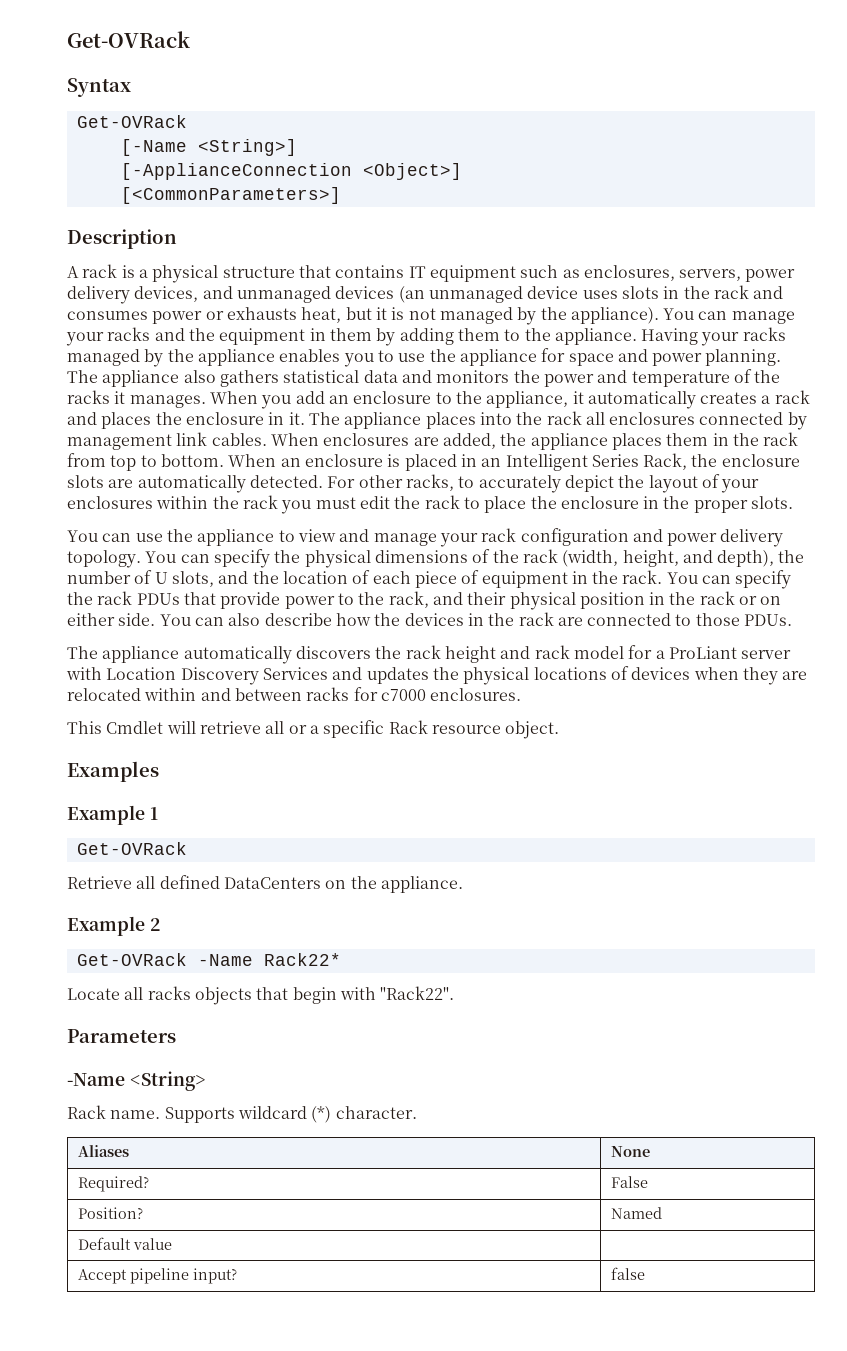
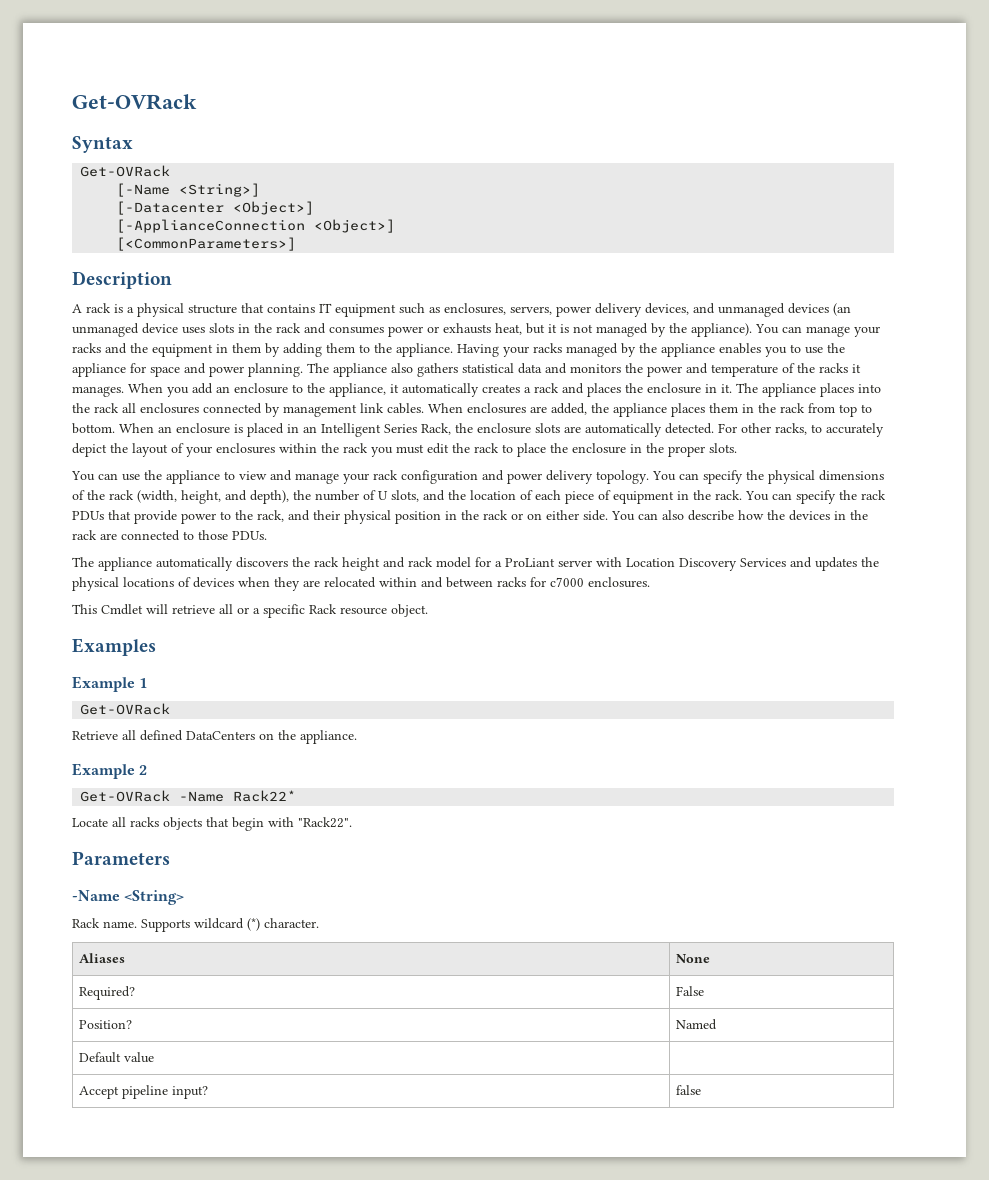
(297, 147) none -> [116,201,315,215] // [-Datacenter <Object>]

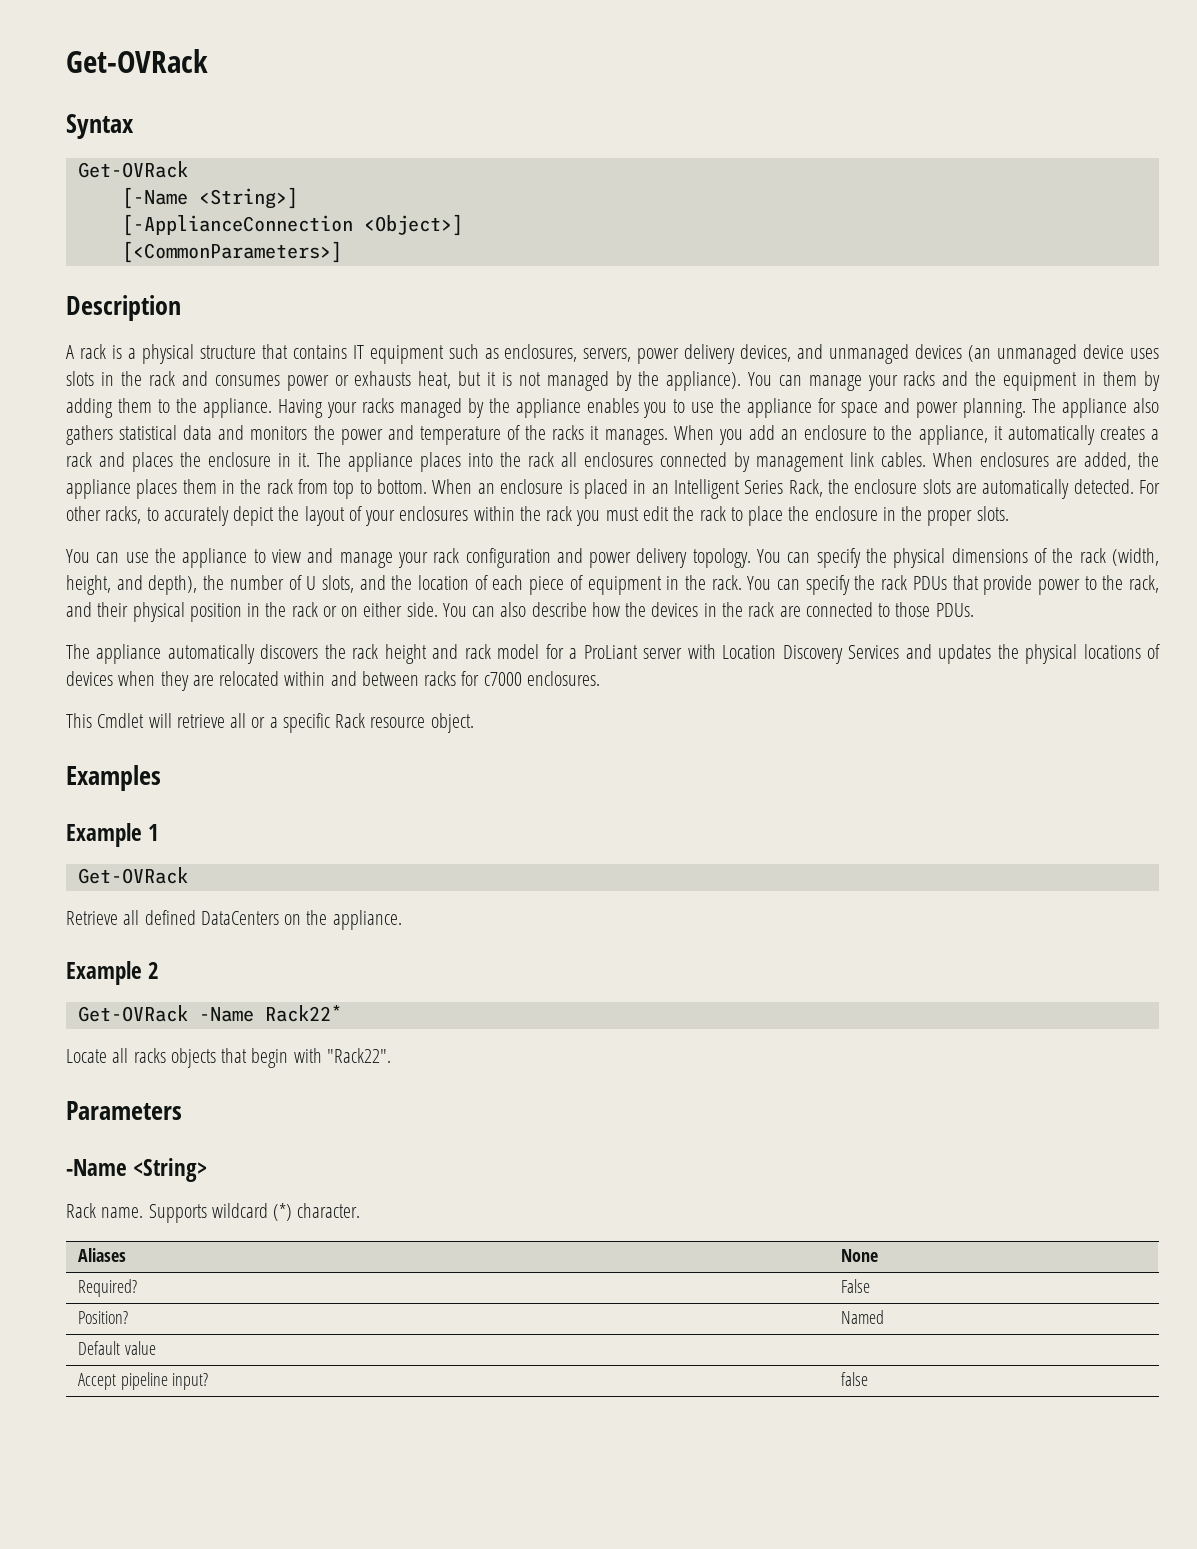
[116,201,315,215] // [-Datacenter <Object>] -> (298, 198) none

